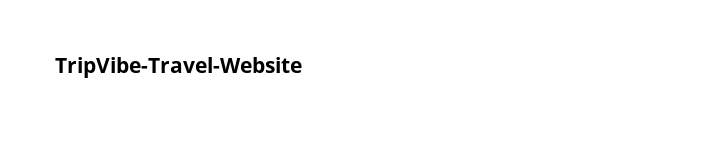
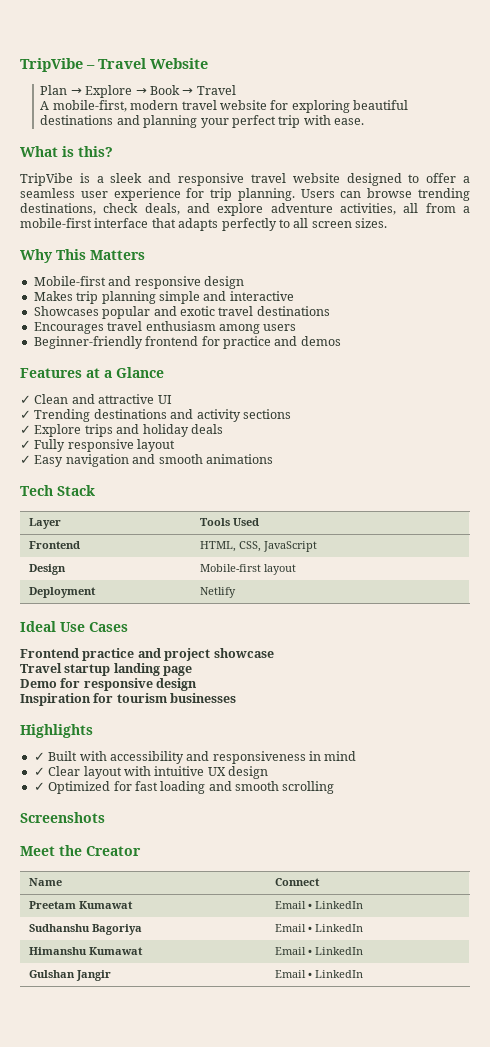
[55,57,302,78] TripVibe-Travel-Website -> [20,58,208,72] [40,85,236,98] [40,100,408,113] [40,115,364,128] [20,146,113,157] [20,173,470,186] [20,188,470,201] [20,203,470,216] [20,218,387,231] [20,249,145,263] [33,276,244,289] [33,291,294,304] [33,306,330,319] [33,321,297,334] [33,336,341,349] [20,367,164,378] [20,394,172,404] [20,409,291,422] [20,424,223,437] [20,439,176,452] [20,454,273,467] [20,485,95,496] [29,518,62,529] [200,518,260,526] [29,541,81,549] [200,541,318,552] [29,564,67,575] [200,564,297,575] [29,587,97,598] [200,587,237,598] [20,621,128,632] [20,648,274,661] [20,663,193,676] [20,678,198,691] [20,693,237,706] [20,724,93,738] [33,751,357,764] [33,766,268,779] [33,781,335,794] [20,812,105,823] [20,845,141,856] [29,878,63,886] [275,878,321,886] [29,901,134,909] [275,901,364,909] [29,924,143,935] [275,924,364,932] [29,947,144,955] [275,947,364,955] [29,970,112,981] [275,970,364,978] TripVibe – Travel Website // Plan → Explore → Book → Travel // A mobile-first, modern travel website for exploring beautiful destinations and planning your perfect trip with ease. // What is this? // TripVibe is a sleek and responsive travel website designed to offer a seamless user experience for trip planning. Users can browse trending destinations, check deals, and explore adventure activities, all from a mobile-first interface that adapts perfectly to all screen sizes. // Why This Matters // Mobile-first and responsive design // Makes trip planning simple and interactive // Showcases popular and exotic travel destinations // Encourages travel enthusiasm among users // Beginner-friendly frontend for practice and demos // Features at a Glance // ✓ Clean and attractive UI // ✓ Trending destinations and activity sections // ✓ Explore trips and holiday deals // ✓ Fully responsive layout // ✓ Easy navigation and smooth animations // Tech Stack // Layer | Tools Used // Frontend | HTML, CSS, JavaScript // Design | Mobile-first layout // Deployment | Netlify // Ideal Use Cases // Frontend practice and project showcase // Travel startup landing page // Demo for responsive design // Inspiration for tourism businesses // Highlights // ✓ Built with accessibility and responsiveness in mind // ✓ Clear layout with intuitive UX design // ✓ Optimized for fast loading and smooth scrolling // Screenshots // Meet the Creator // Name | Connect // Preetam Kumawat | Email • LinkedIn // Sudhanshu Bagoriya | Email • LinkedIn // Himanshu Kumawat | Email • LinkedIn // Gulshan Jangir | Email • LinkedIn

